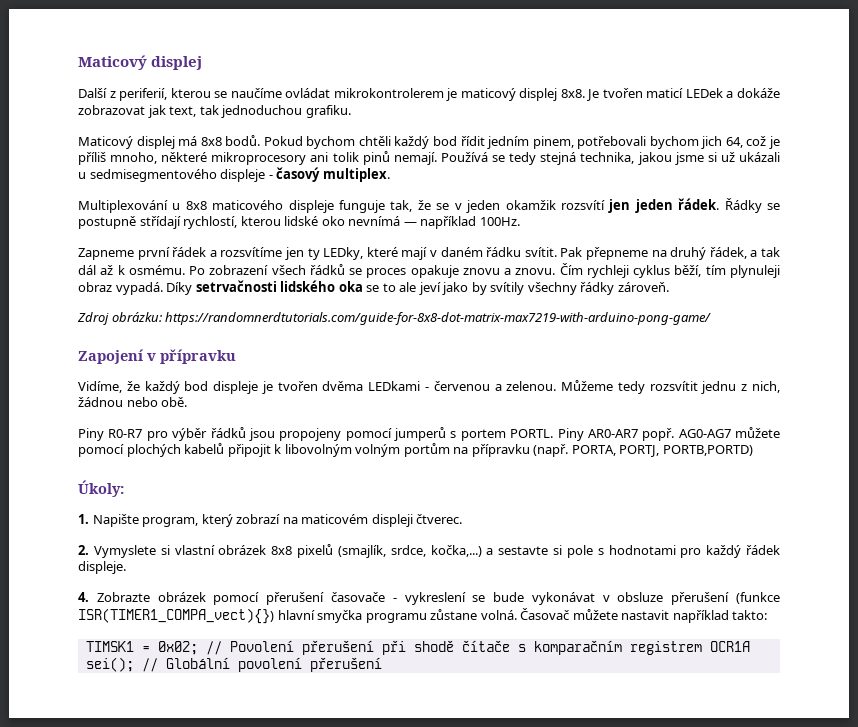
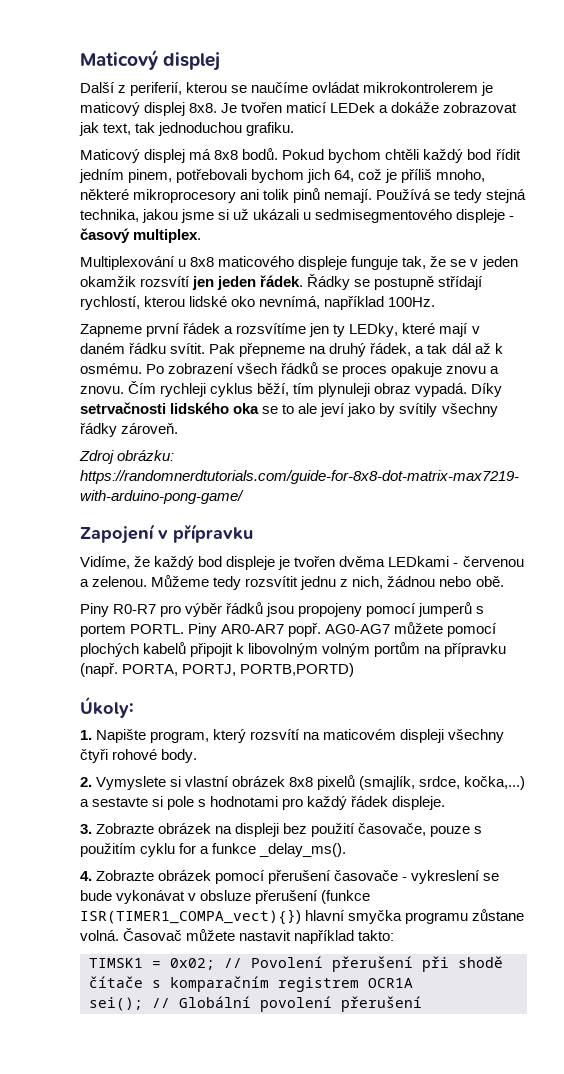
[348,216,417,226] nevnímá — -> [259,296,321,309] nevnímá,
[236,514,281,524] zobrazí -> [250,729,301,740] rozsvítí
[416,514,463,524] čtverec. -> [448,729,505,743] [80,749,198,763] všechny čtyři rohové body.
(126, 567) none -> [80,823,483,837] [80,843,347,857] // 3. Zobrazte obrázek na displeji bez použití časovače, pouze s použitím cyklu for a funkce _delay_ms().

